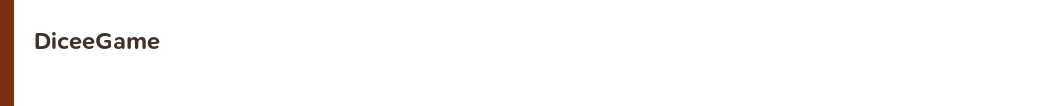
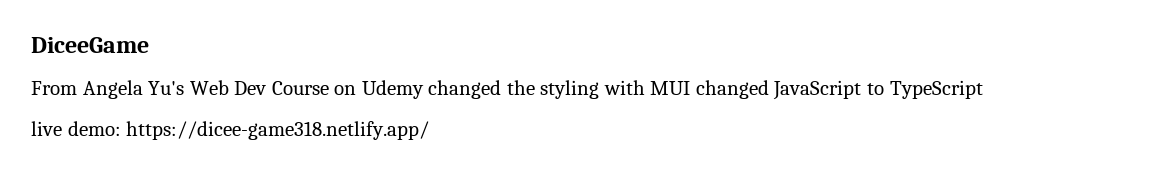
(160, 41) none -> [31,80,983,100] [31,121,430,140] // From Angela Yu's Web Dev Course on Udemy changed the styling with MUI changed JavaScript to TypeScript // live demo: https://dicee-game318.netlify.app/

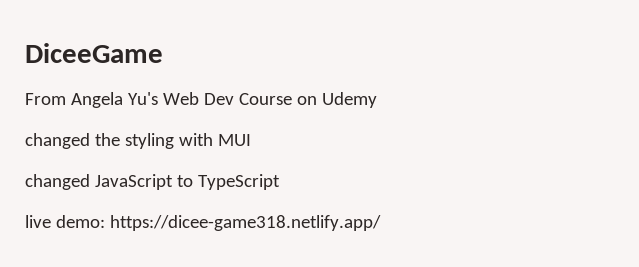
(424, 89) none -> (377, 100) //
(691, 88) none -> (251, 140) //

